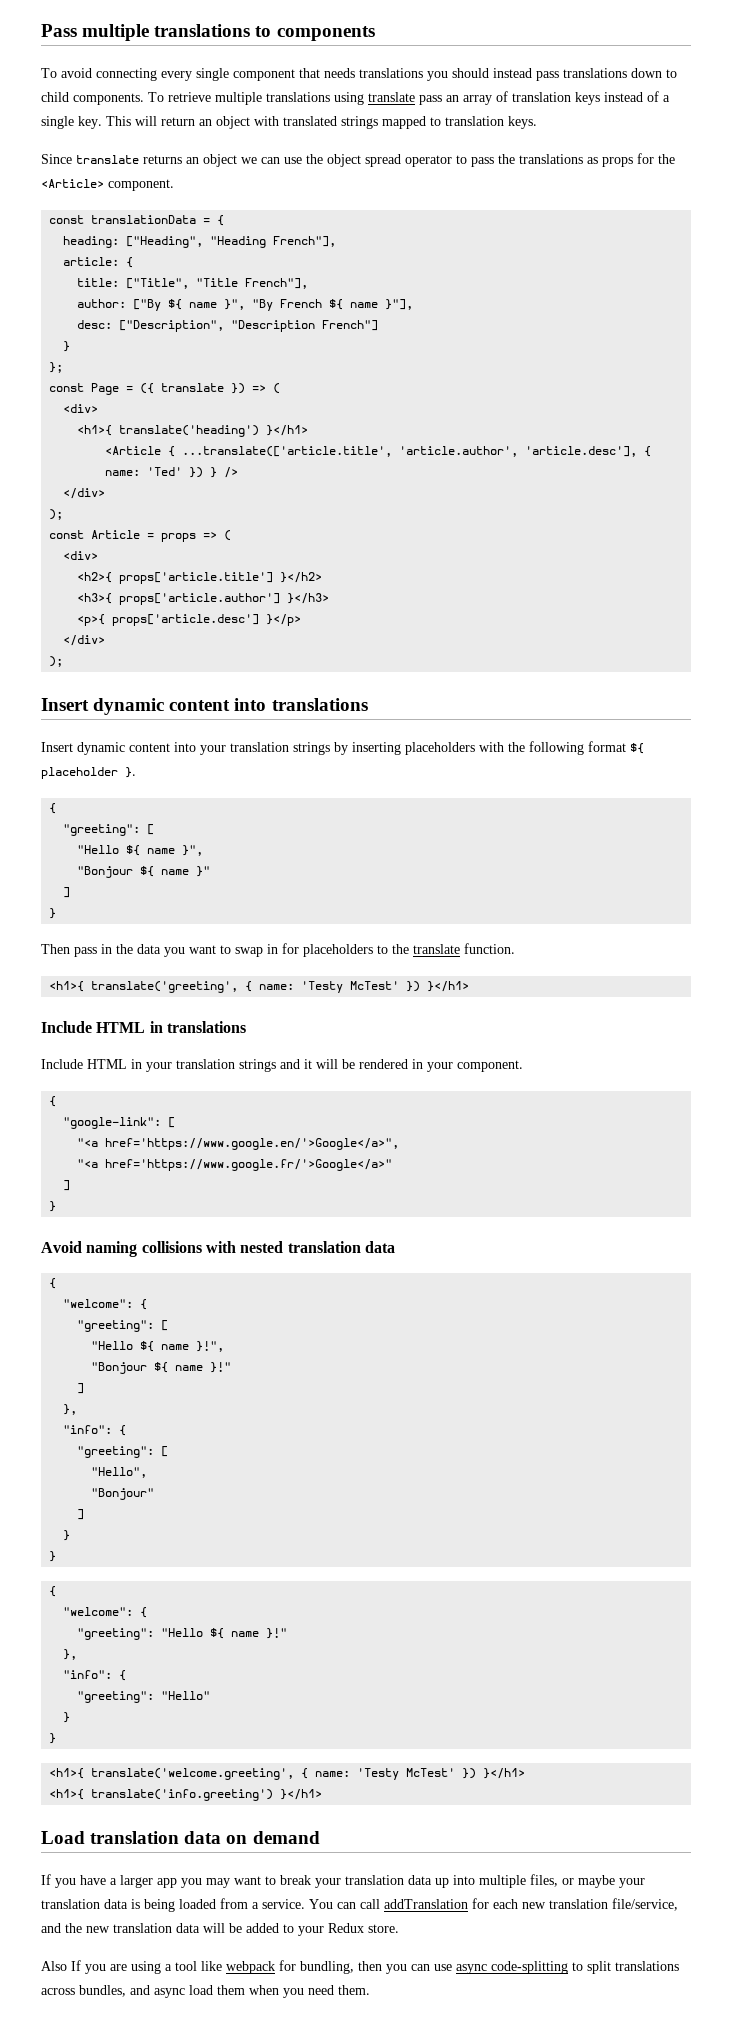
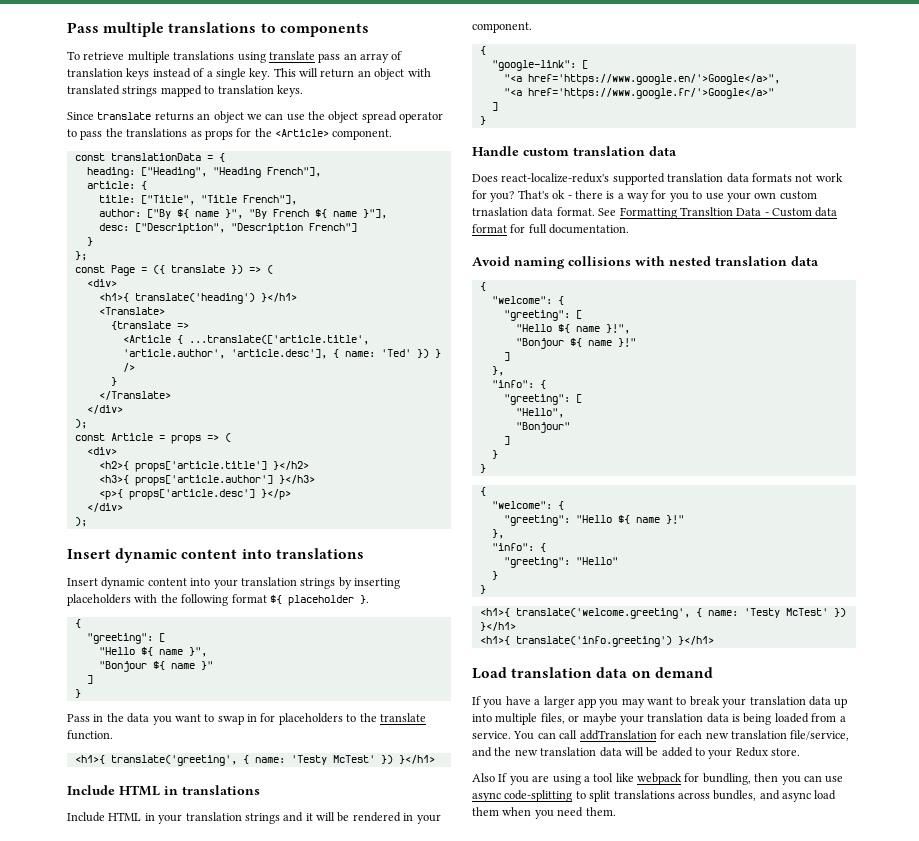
[61,68,677,81] [41,92,164,105] avoid connecting every single component that needs translations you should instead pass translations down to child components. To -> (80, 55) none
(309, 430) none -> [98,307,165,315] [110,321,189,330] // <Translate> // {translate =>
(239, 472) none -> [110,377,117,386] [98,391,171,400] // } // </Translate>
[41,944,97,957] Then pass -> [67,714,90,722] Pass
(57, 1206) none -> [472,146,677,156] [472,173,843,185] [472,190,817,202] [472,207,838,219] [472,224,630,234] // Handle custom translation data // Does react-localize-redux's supported translation data formats not work for you? That's ok - there is a way for you to use your own custom trnaslation data format. See Formatting Transltion Data - Custom data format for full documentation.

